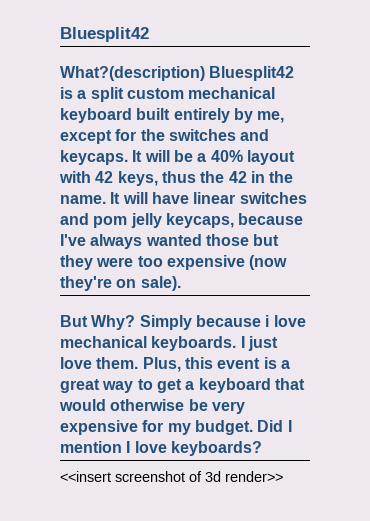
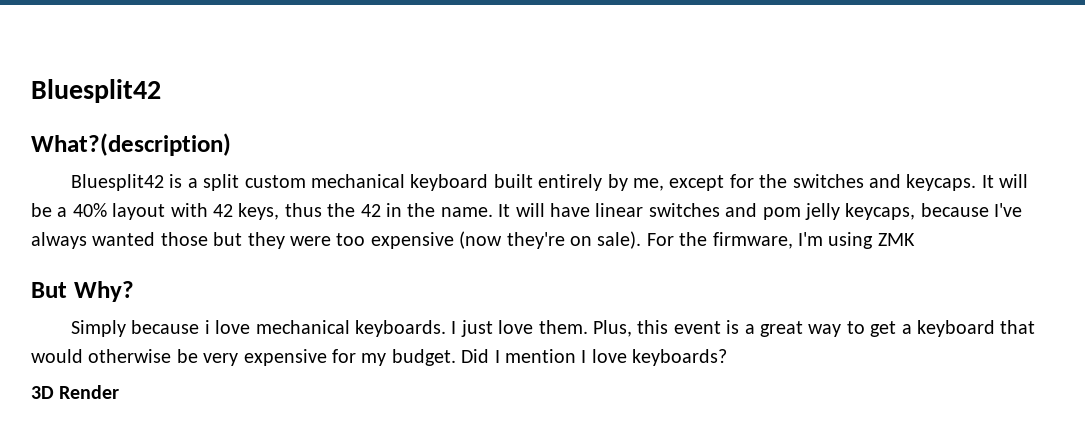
(205, 73) none -> (231, 144) //
(181, 283) none -> [646,232,915,249] For the firmware, I'm using ZMK
(136, 322) none -> (134, 291) //
[60,471,283,482] <<insert screenshot of 3d render>> -> [31,385,120,399] 3D Render

